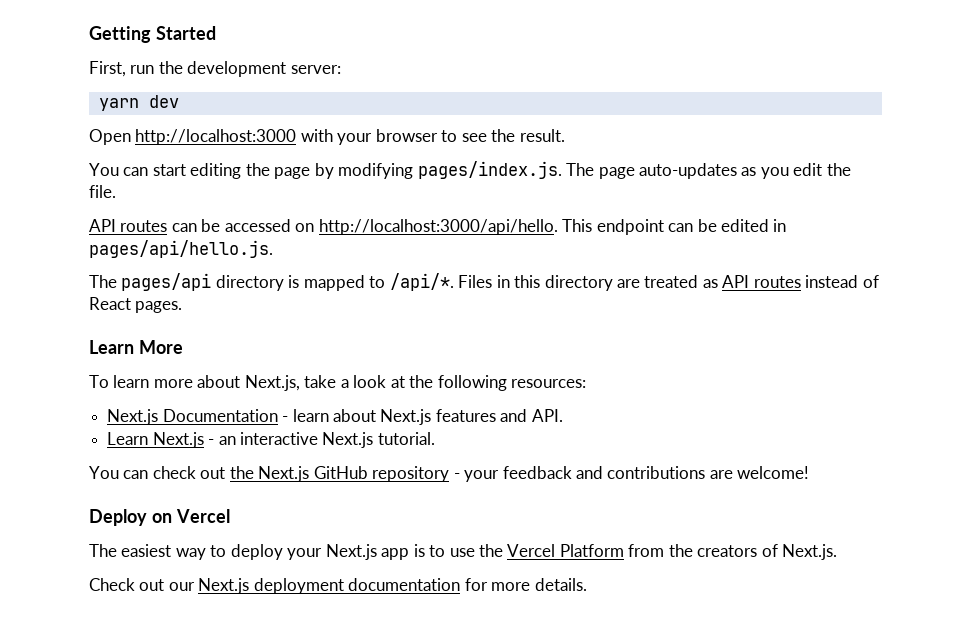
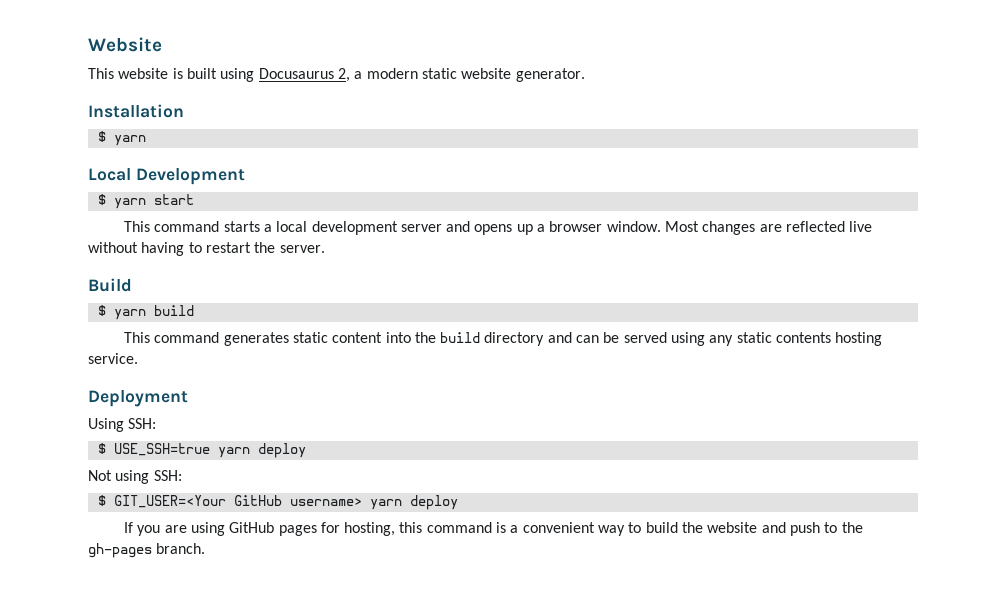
[89,26,216,43] [89,61,341,77] [98,95,179,111] [89,129,565,145] [89,161,851,179] [89,185,116,198] [89,219,787,235] [89,240,273,258] [89,273,879,291] [89,297,183,313] [89,340,183,354] [89,375,587,391] [107,409,563,425] [107,432,435,448] [89,466,810,482] [89,509,230,526] [89,544,838,560] [89,578,587,594] Getting Started // First, run the development server: // yarn dev // Open http://localhost:3000 with your browser to see the result. // You can start editing the page by modifying pages/index.js. The page auto-updates as you edit the file. // API routes can be accessed on http://localhost:3000/api/hello. This endpoint can be edited in pages/api/hello.js. // The pages/api directory is mapped to /api/*. Files in this directory are treated as API routes instead of React pages. // Learn More // To learn more about Next.js, take a look at the following resources: // Next.js Documentation - learn about Next.js features and API. // Learn Next.js - an interactive Next.js tutorial. // You can check out the Next.js GitHub repository - your feedback and contributions are welcome! // Deploy on Vercel // The easiest way to deploy your Next.js app is to use the Vercel Platform from the creators of Next.js. // Check out our Next.js deployment documentation for more details. -> [88,37,162,52] [88,68,585,82] [88,104,184,118] [97,131,146,146] [88,168,245,185] [97,194,194,209] [123,221,873,235] [88,242,325,256] [88,278,132,292] [97,305,194,320] [123,332,883,346] [88,353,138,364] [88,390,188,407] [88,418,157,432] [97,443,306,458] [88,470,182,484] [97,495,458,510] [123,522,863,536] [88,543,206,558] Website // This website is built using Docusaurus 2, a modern static website generator. // Installation // $ yarn // Local Development // $ yarn start // This command starts a local development server and opens up a browser window. Most changes are reflected live without having to restart the server. // Build // $ yarn build // This command generates static content into the build directory and can be served using any static contents hosting service. // Deployment // Using SSH: // $ USE_SSH=true yarn deploy // Not using SSH: // $ GIT_USER=<Your GitHub username> yarn deploy // If you are using GitHub pages for hosting, this command is a convenient way to build the website and push to the gh-pages branch.

